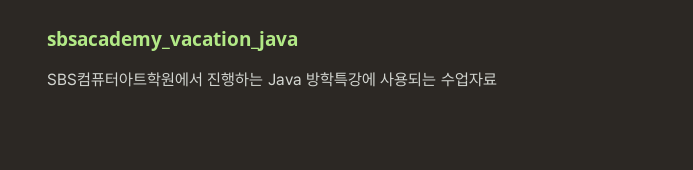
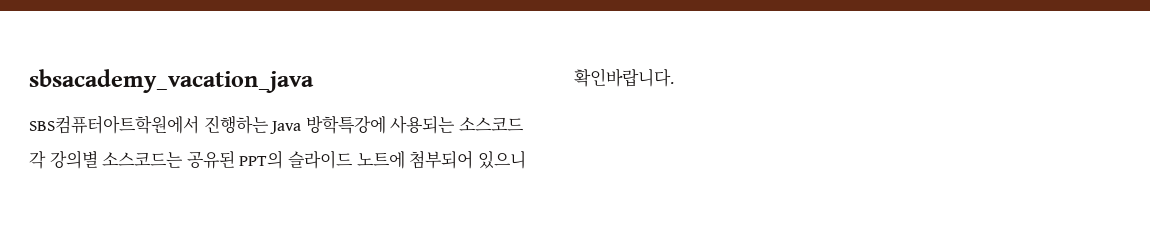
[440,72,497,87] 수업자료 -> [458,117,524,131] [29,150,526,169] [574,68,674,87] 소스코드 // 각 강의별 소스코드는 공유된 PPT의 슬라이드 노트에 첨부되어 있으니 확인바랍니다.

